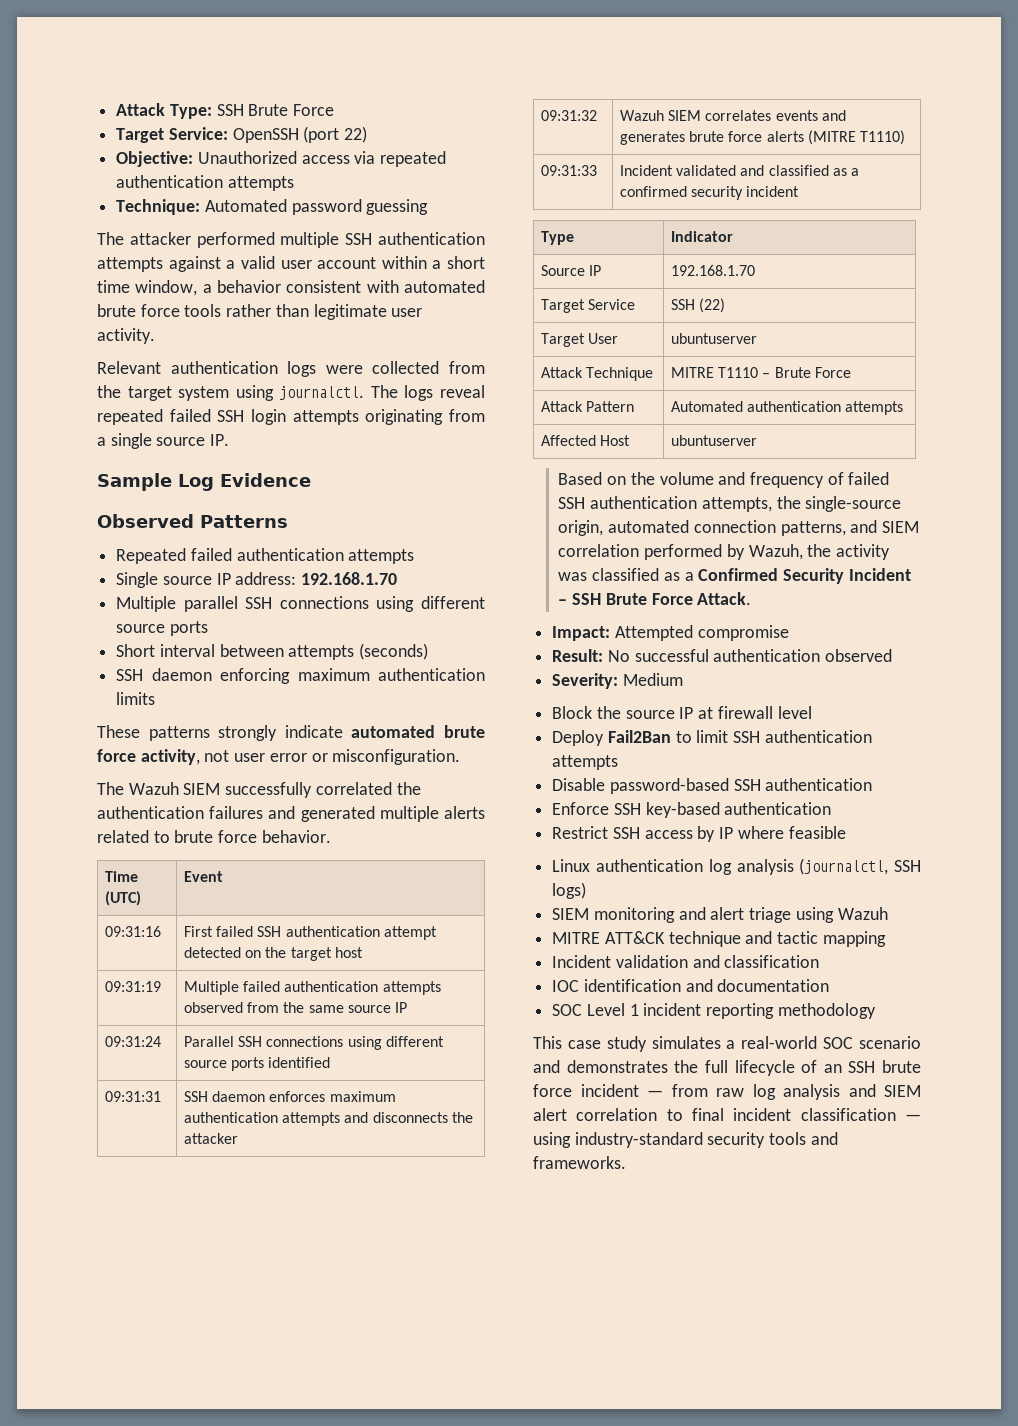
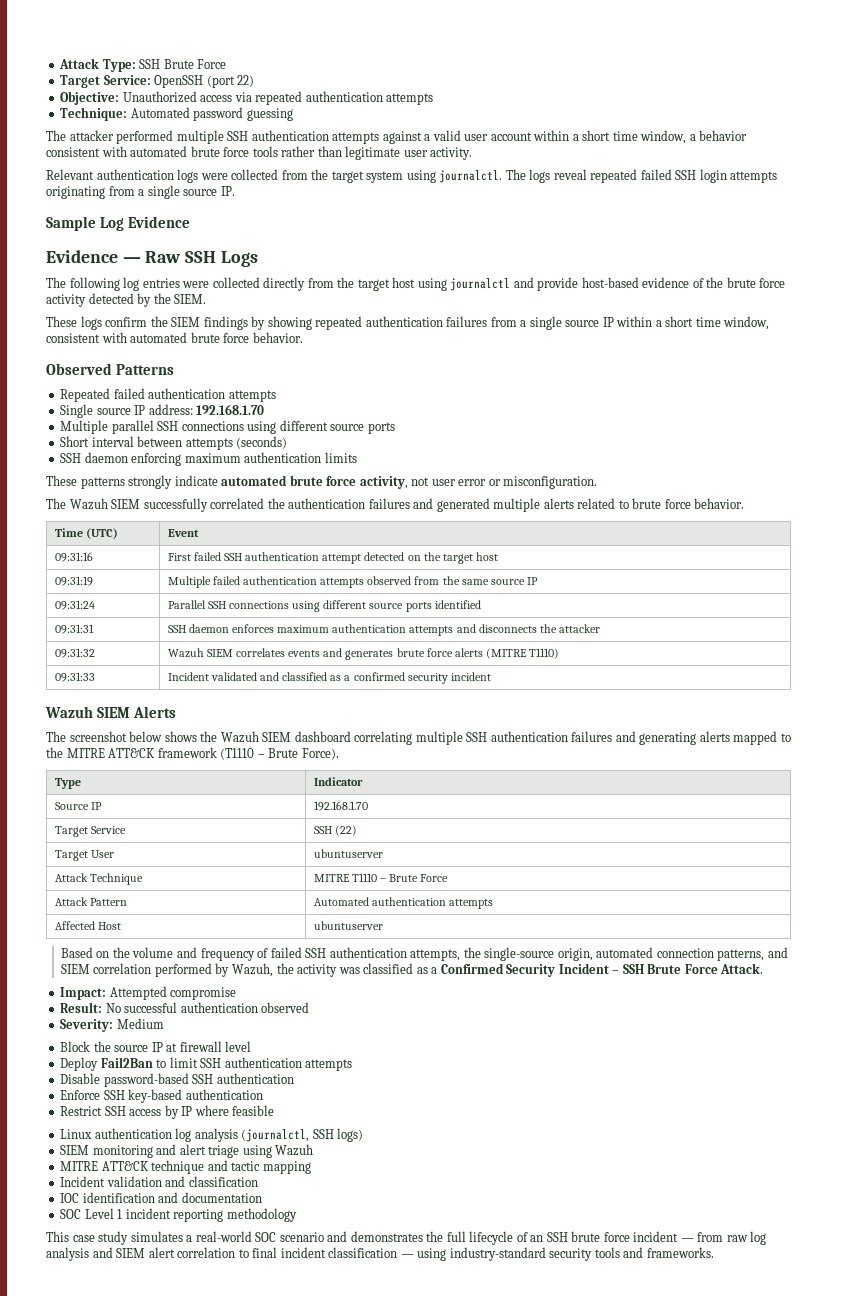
(311, 480) none -> [46,250,258,267] [46,277,786,291] [46,293,207,307] [46,316,770,330] [46,332,303,343] // Evidence — Raw SSH Logs // The following log entries were collected directly from the target host using journalctl and provide host-based evidence of the brute force activity detected by the SIEM. // These logs confirm the SIEM findings by showing repeated authentication failures from a single source IP within a short time window, consistent with automated brute force behavior.
(800, 191) none -> [45,706,177,718] [46,731,791,745] [46,747,339,760] // Wazuh SIEM Alerts // The screenshot below shows the Wazuh SIEM dashboard correlating multiple SSH authentication failures and generating alerts mapped to the MITRE ATT&CK framework (T1110 – Brute Force).

